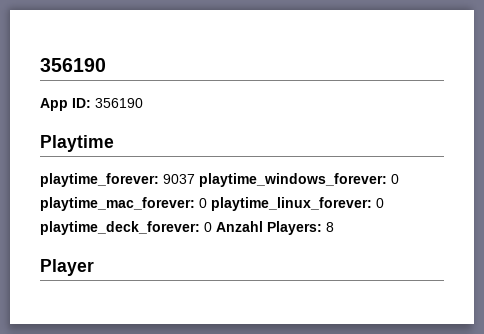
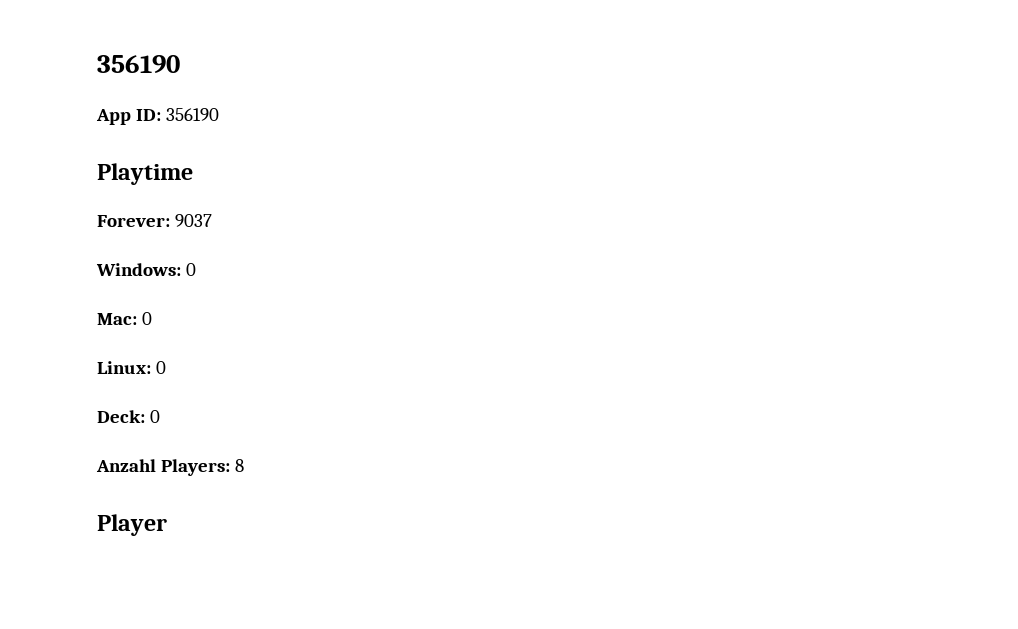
[40,173,159,187] playtime_forever: -> [97,215,170,227] Forever:
[199,173,399,187] [40,197,384,211] [40,221,212,235] playtime_windows_forever: 0 playtime_mac_forever: 0 playtime_linux_forever: 0 playtime_deck_forever: 0 -> [96,263,197,276] [97,312,153,325] [97,361,167,374] [97,410,161,423] // Windows: 0 // Mac: 0 // Linux: 0 // Deck: 0 //

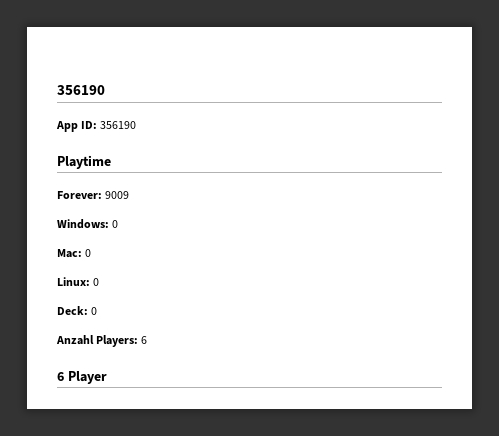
[175,214,213,227] 9037 -> [105,191,130,199] 9009
[235,459,245,472] 8 // -> [141,336,148,344] [57,372,64,381] 6 // 6

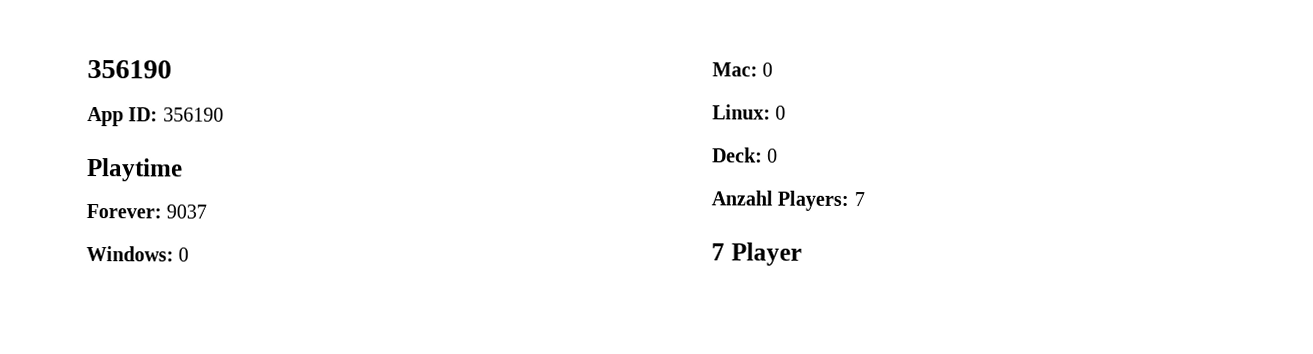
[105,191,130,199] 9009 -> [166,204,208,219] 9037
[141,336,148,344] [57,372,64,381] 6 // 6 -> [853,192,865,207] [711,243,725,261] 7 // 7

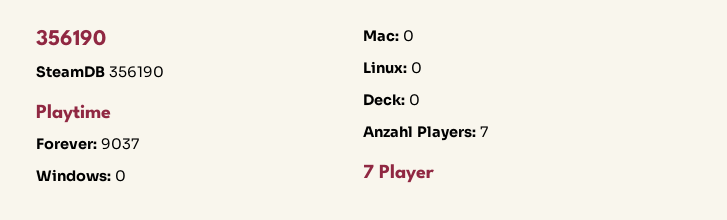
[87,60,172,79] [87,107,159,127] 356190 // App ID: -> [36,29,106,46] [36,66,105,78] 356190 // SteamDB

